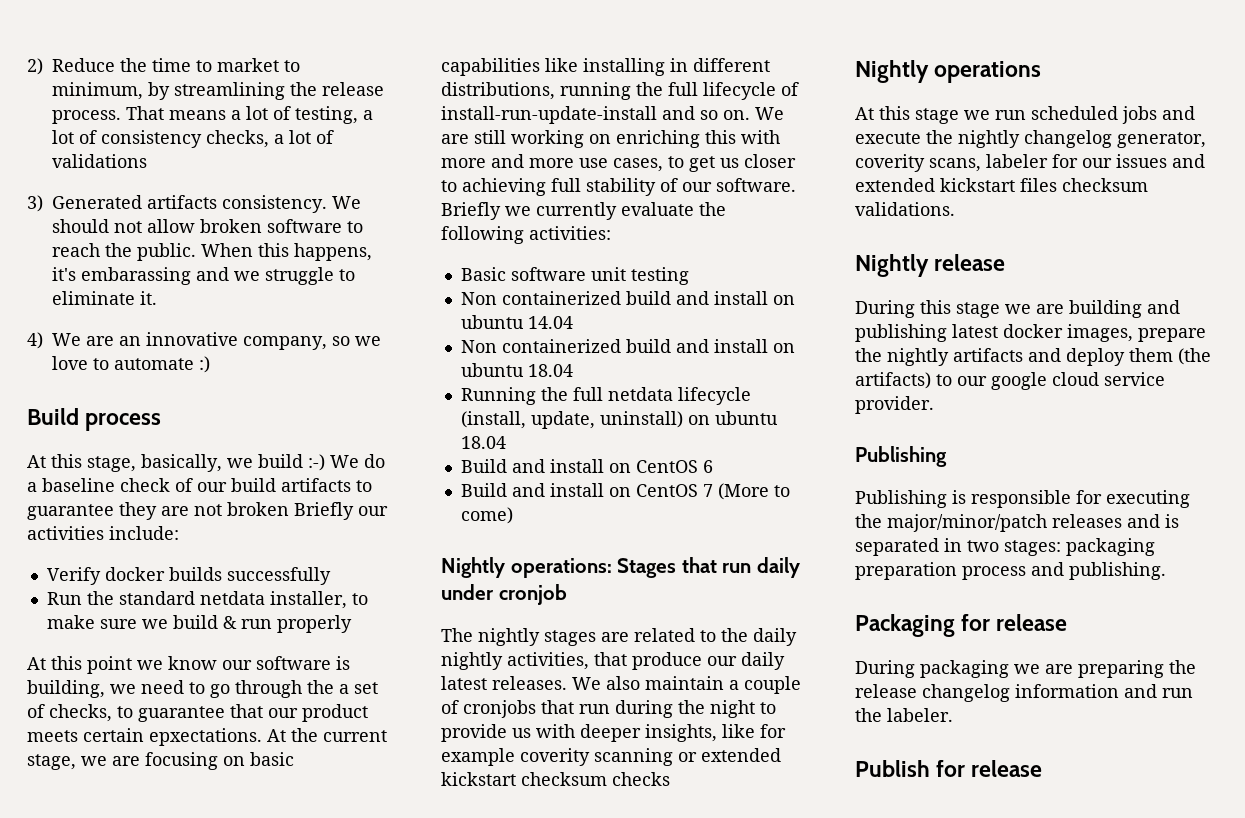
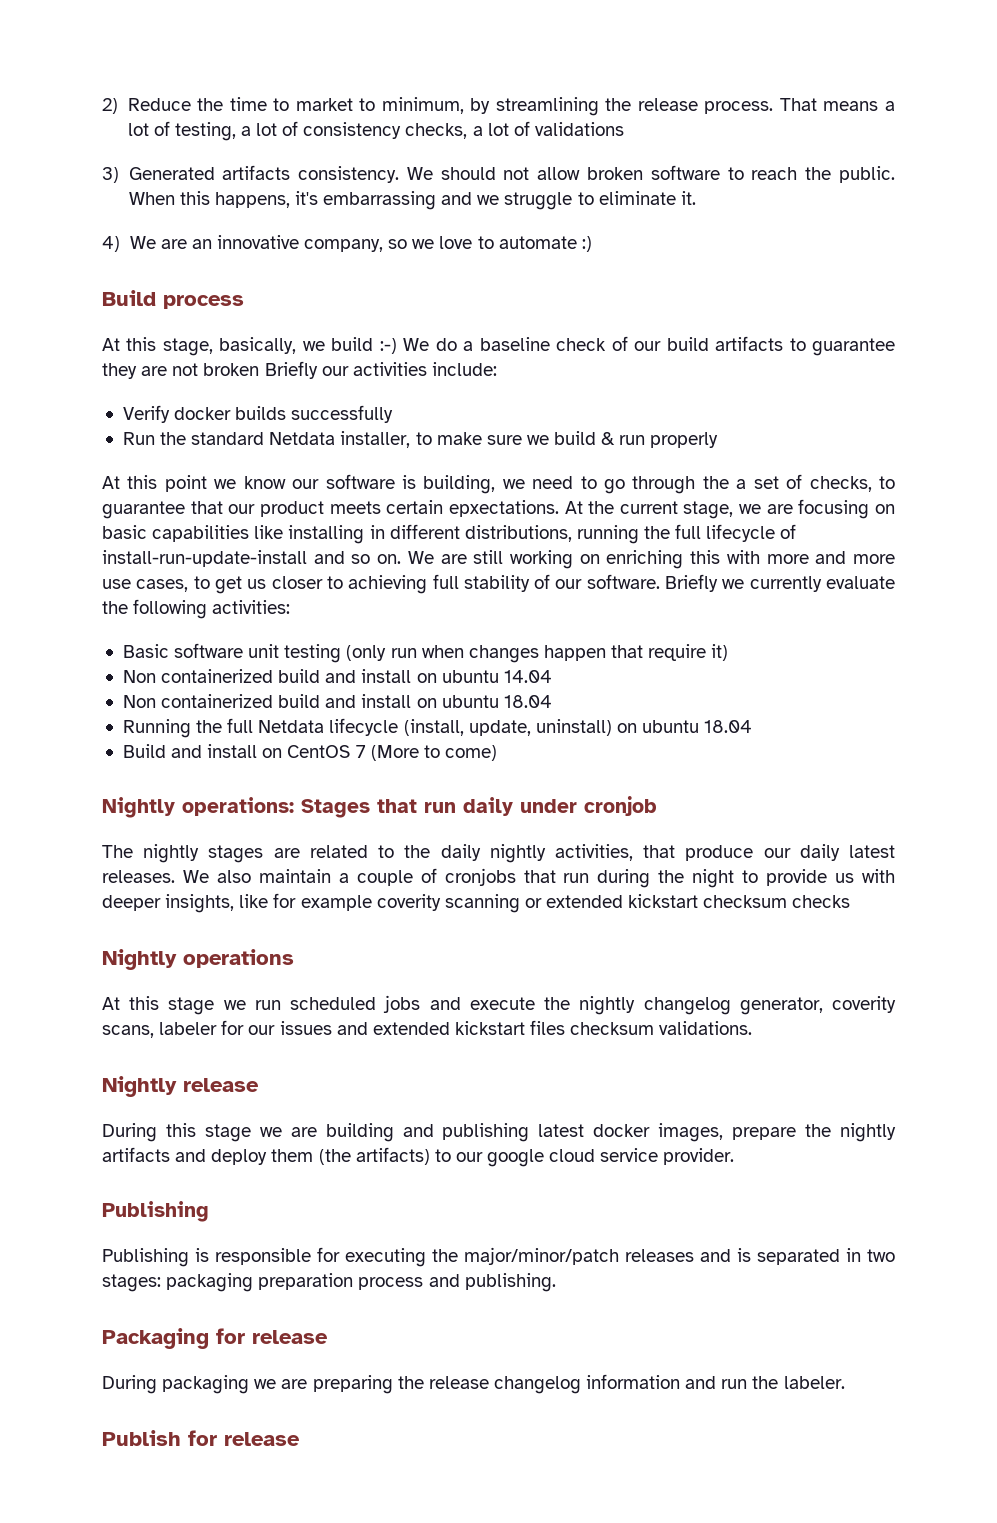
[81,267,191,285] embarassing -> [323,191,437,210] embarrassing
[199,591,265,605] netdata -> [269,432,336,445] Netdata
(689, 276) none -> [346,644,729,663] (only run when changes happen that require it)
[607,387,673,401] netdata -> [258,720,325,733] Netdata
[460,459,713,473] // Build and install on CentOS 6 -> (753, 726) none

